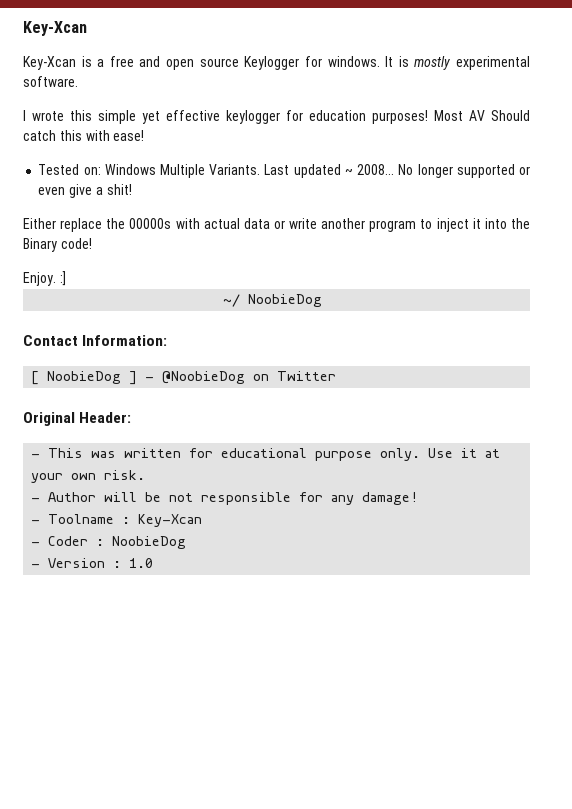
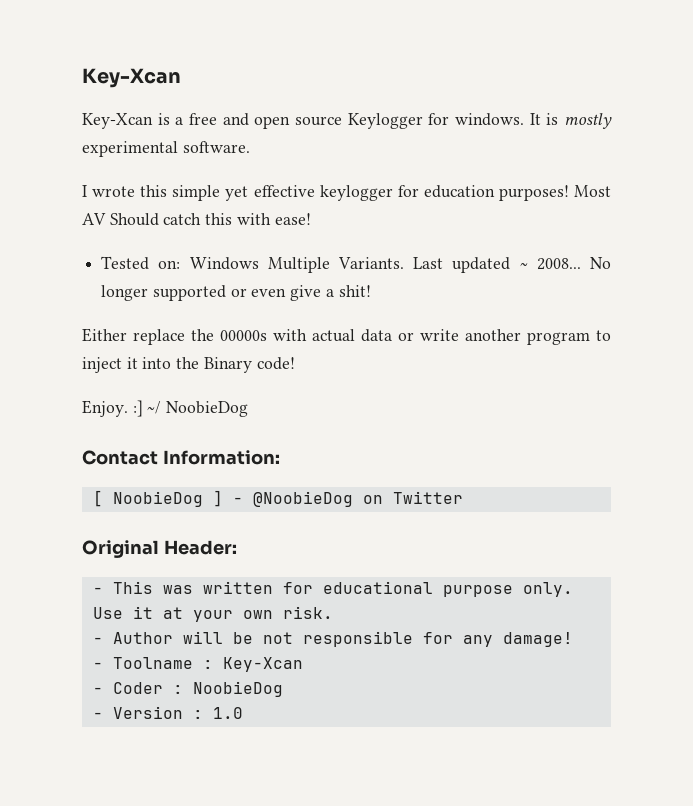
(66, 278) // -> (143, 408) none

